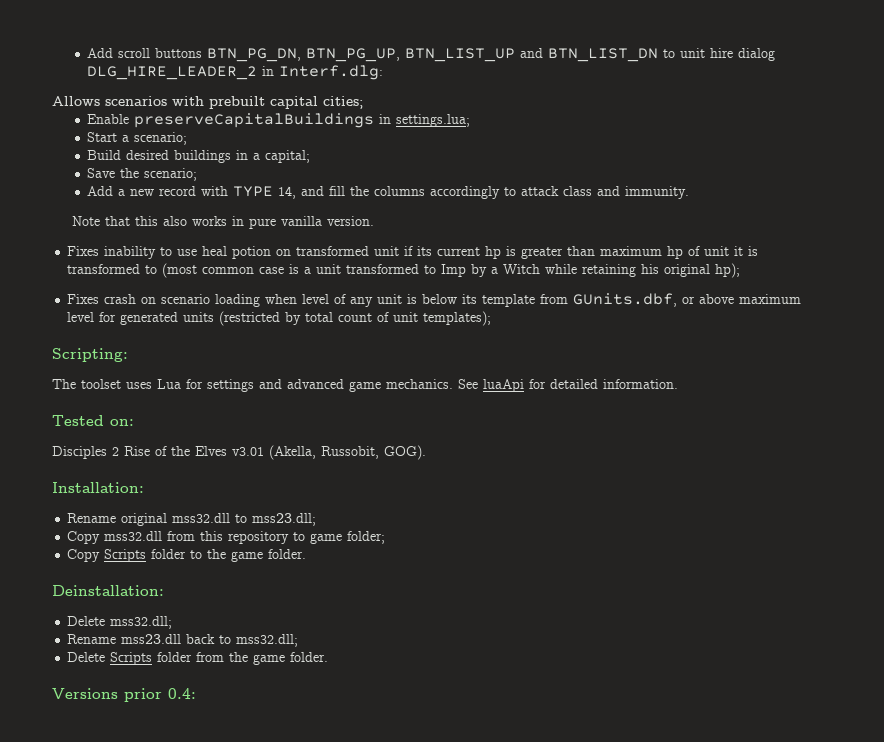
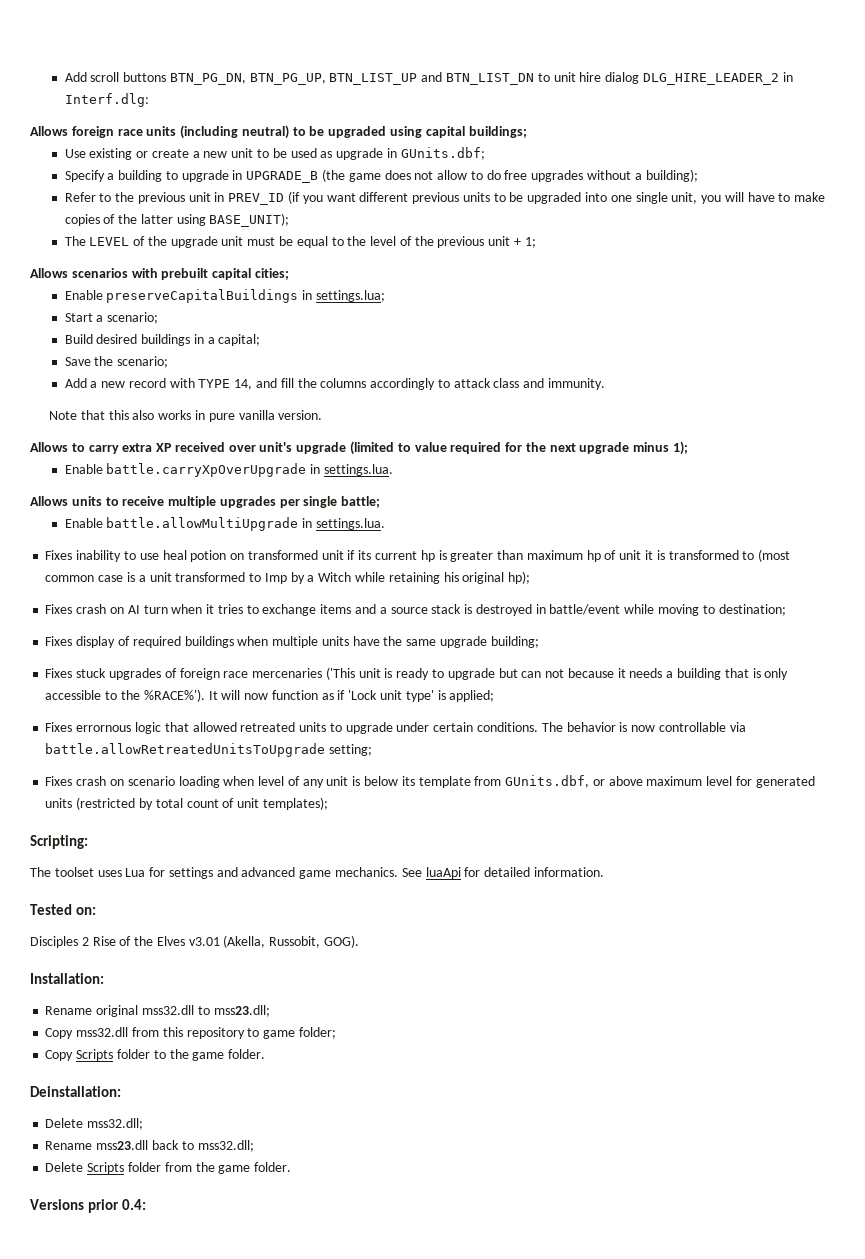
(384, 72) none -> [30,125,527,139] [64,147,485,160] [64,169,698,183] [64,191,826,205] [64,213,290,227] [64,236,536,248] // Allows foreign race units (including neutral) to be upgraded using capital buildings; // Use existing or create a new unit to be used as upgrade in GUnits.dbf; // Specify a building to upgrade in UPGRADE_B (the game does not allow to do free upgrades without a building); // Refer to the previous unit in PREV_ID (if you want different previous units to be upgraded into one single unit, you will have to make copies of the latter using BASE_UNIT); // The LEVEL of the upgrade unit must be equal to the level of the previous unit + 1;
(374, 221) none -> [30,441,689,455] [64,463,393,477] [30,496,381,508] [64,517,385,531] // Allows to carry extra XP received over unit's upgrade (limited to value required for the next upgrade minus 1); // Enable battle.carryXpOverUpgrade in settings.lua. // Allows units to receive multiple upgrades per single battle; // Enable battle.allowMultiUpgrade in settings.lua.
(741, 270) none -> [45,604,786,616] [45,636,539,648] [45,667,789,680] [45,689,495,702] [45,722,746,734] [45,743,373,757] // Fixes crash on AI turn when it tries to exchange items and a source stack is destroyed in battle/event while moving to destination; // Fixes display of required buildings when multiple units have the same upgrade building; // Fixes stuck upgrades of foreign race mercenaries ('This unit is ready to upgrade but can not because it needs a building that is only accessible to the %RACE%'). It will now function as if 'Lock unit type' is applied; // Fixes errornous logic that allowed retreated units to upgrade under certain conditions. The behavior is now controllable via battle.allowRetreatedUnitsToUpgrade setting;

